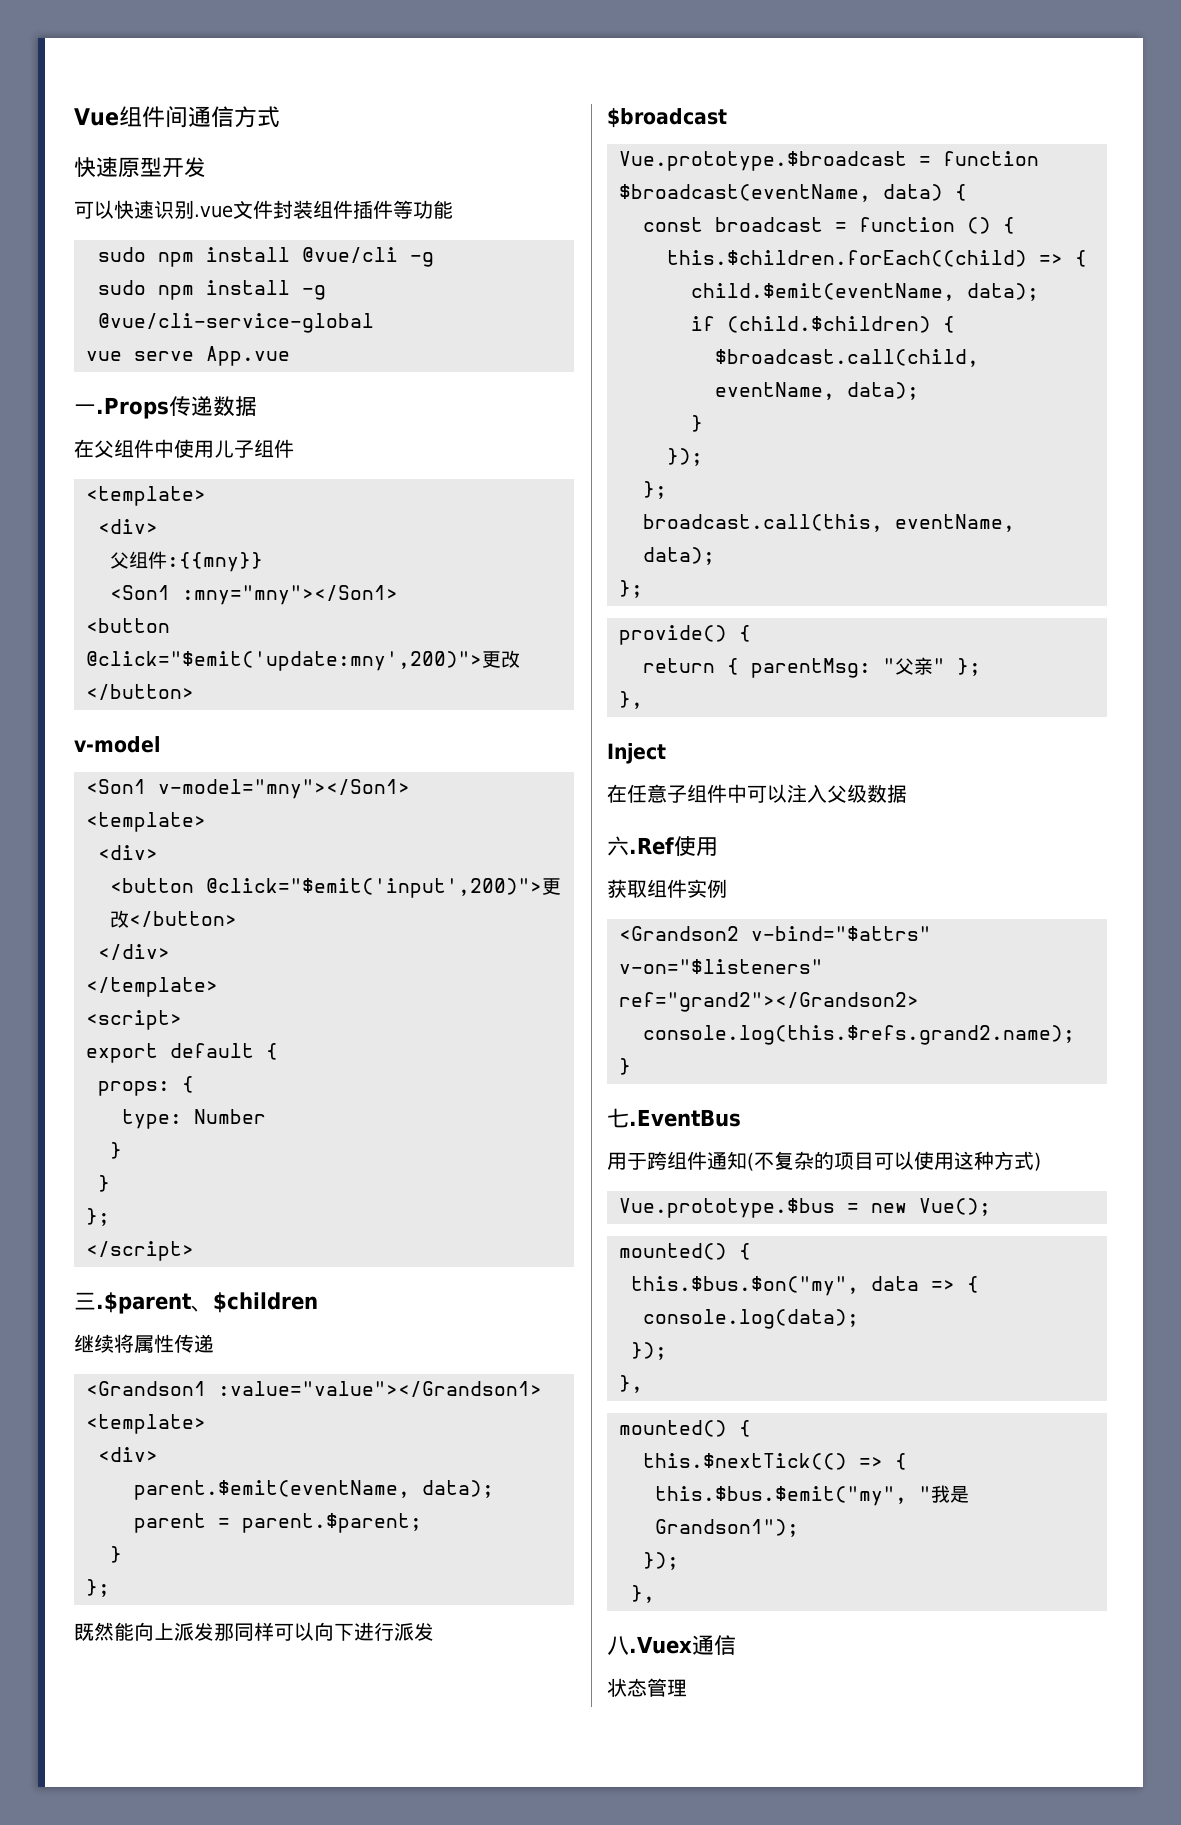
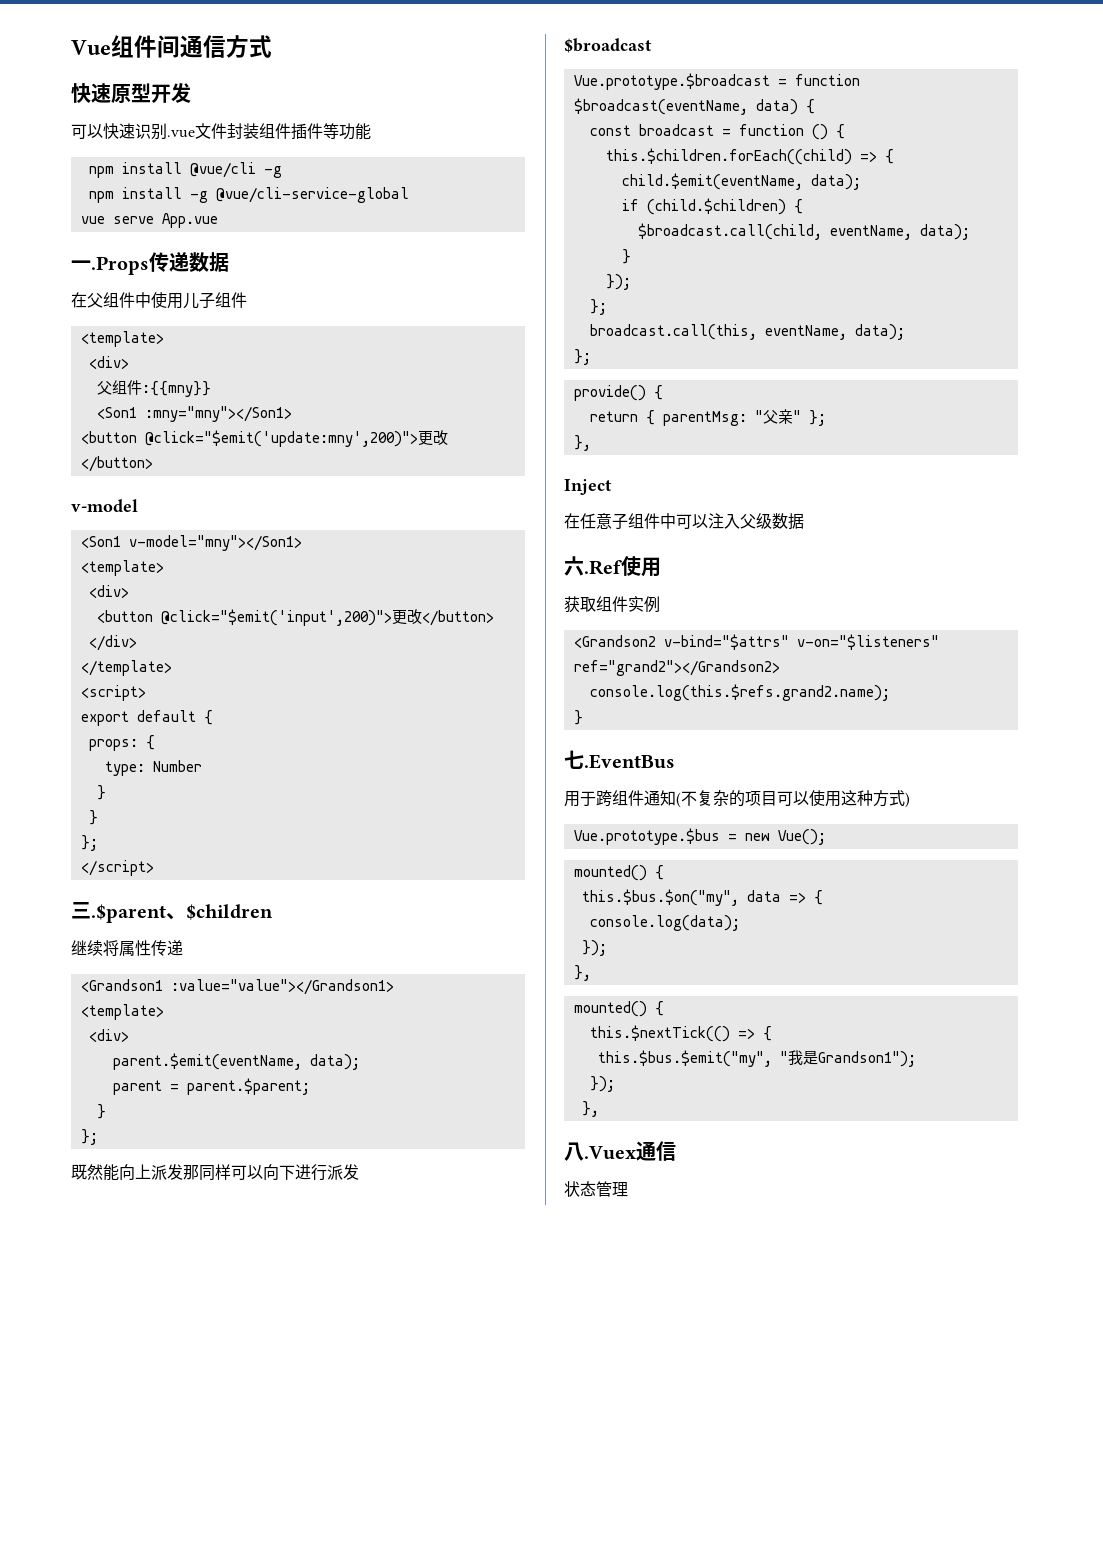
[98,247,146,262] sudo -> (371, 131) none
[98,280,146,295] sudo -> (282, 172) none

